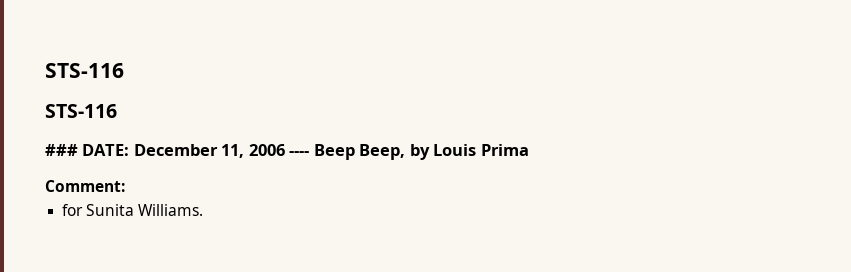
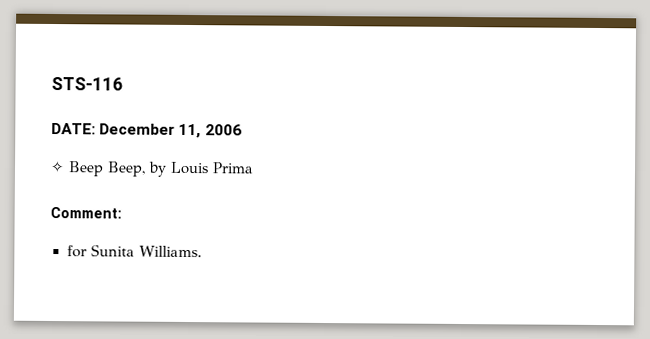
[45,63,124,78] [45,104,117,118] [45,144,78,156] STS-116 // STS-116 // ### -> [51,76,123,91] STS-116 //
[289,151,310,156] ---- -> [50,159,65,174] // ✧

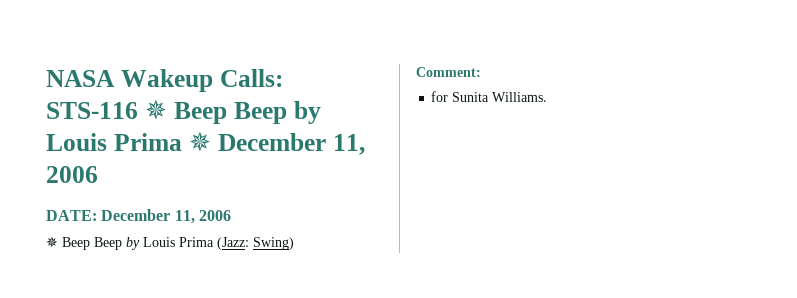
[51,76,123,91] STS-116 -> [46,69,283,92] [46,99,321,124] [46,131,365,155] [46,166,98,183] NASA Wakeup Calls: STS-116 ✵ Beep Beep by Louis Prima ✵ December 11, 2006
[50,159,254,177] ✧ Beep Beep, by Louis Prima -> [46,236,294,250] ✵ Beep Beep by Louis Prima (Jazz: Swing)

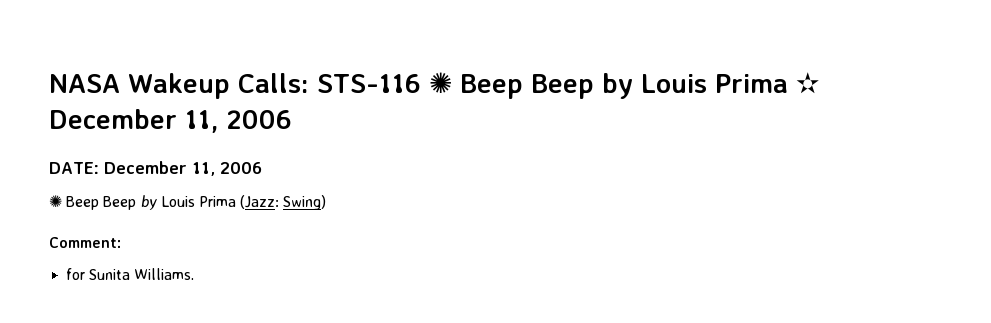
[144,99,321,124] [46,131,211,152] ✵ Beep Beep by Louis Prima ✵ -> [428,72,819,99] ✺ Beep Beep by Louis Prima ✫
[46,236,58,248] ✵ -> [49,195,62,207] ✺

